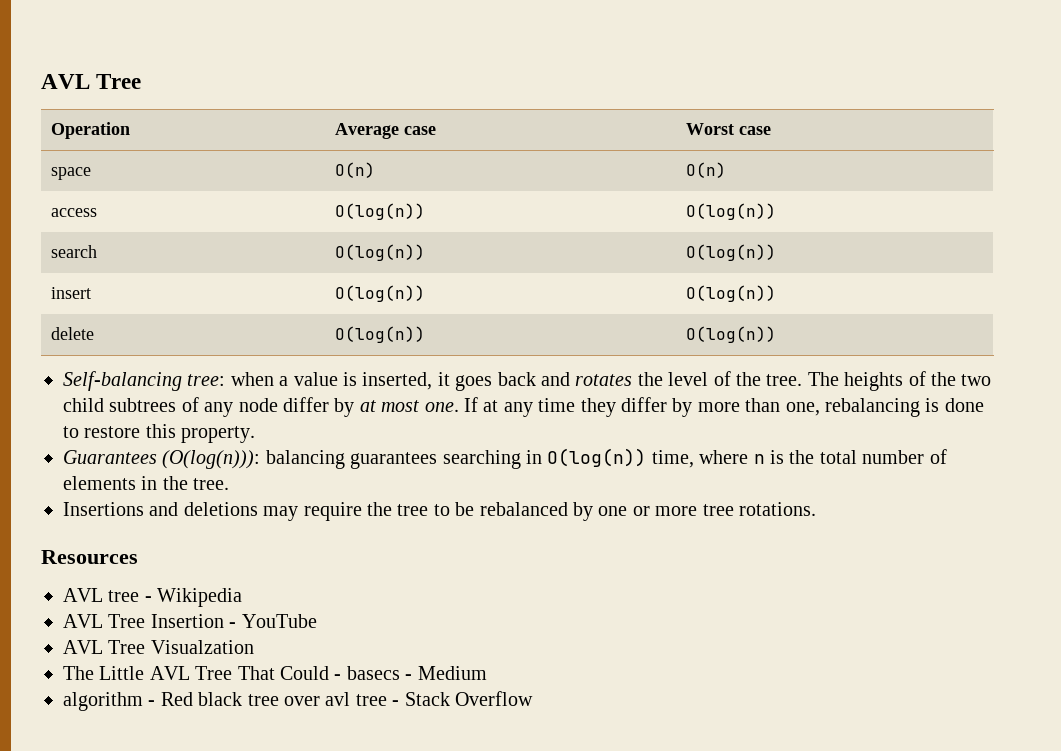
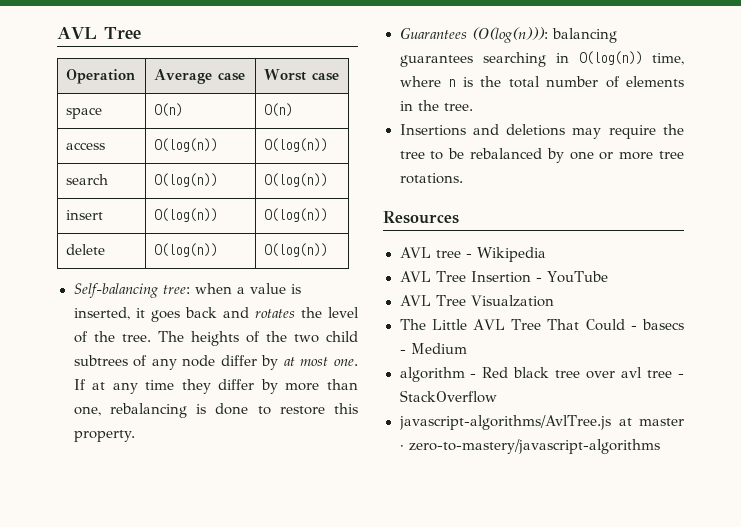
[404,691,533,706] Stack Overflow -> [399,390,497,403] [398,415,684,430] [399,439,660,454] StackOverflow // javascript-algorithms/AvlTree.js at master · zero-to-mastery/javascript-algorithms

